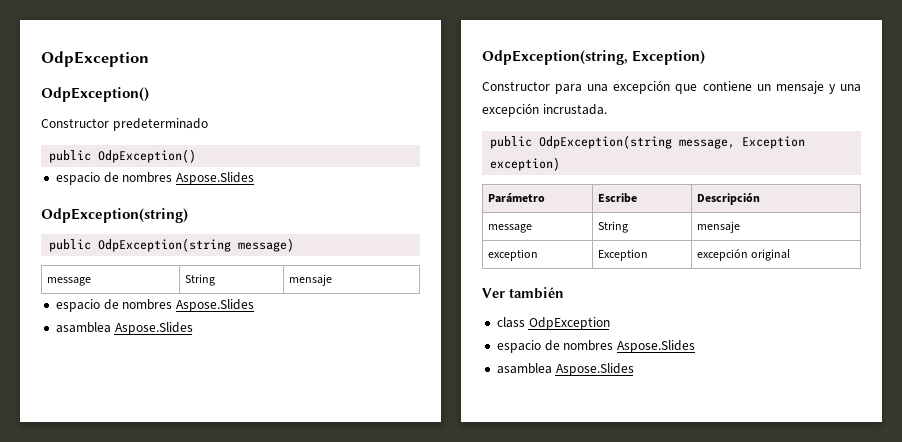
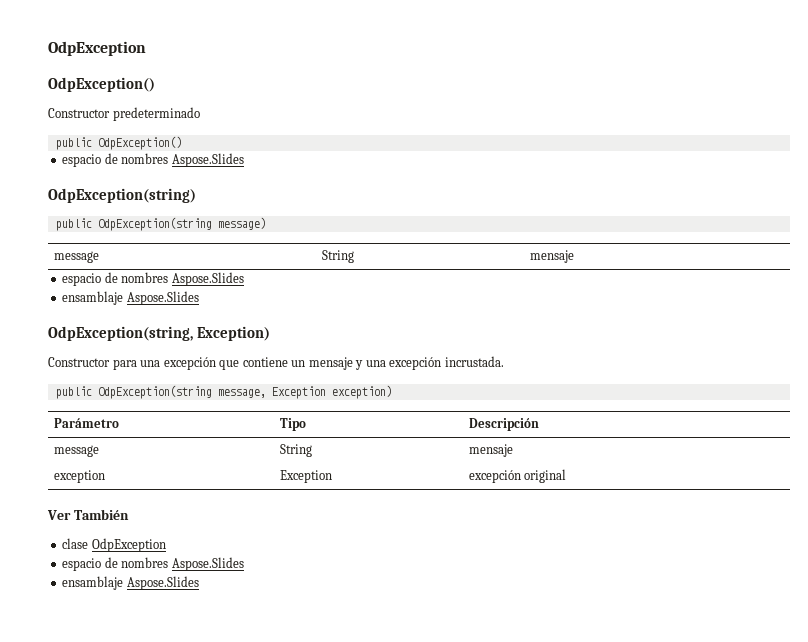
[55,322,111,333] asamblea -> [62,291,124,305] ensamblaje
[598,193,638,203] Escribe -> [279,418,306,431] Tipo
[509,287,564,299] [496,317,525,328] también // class -> [73,509,129,520] [62,538,89,549] También // clase
[496,363,552,374] asamblea -> [62,576,124,590] ensamblaje

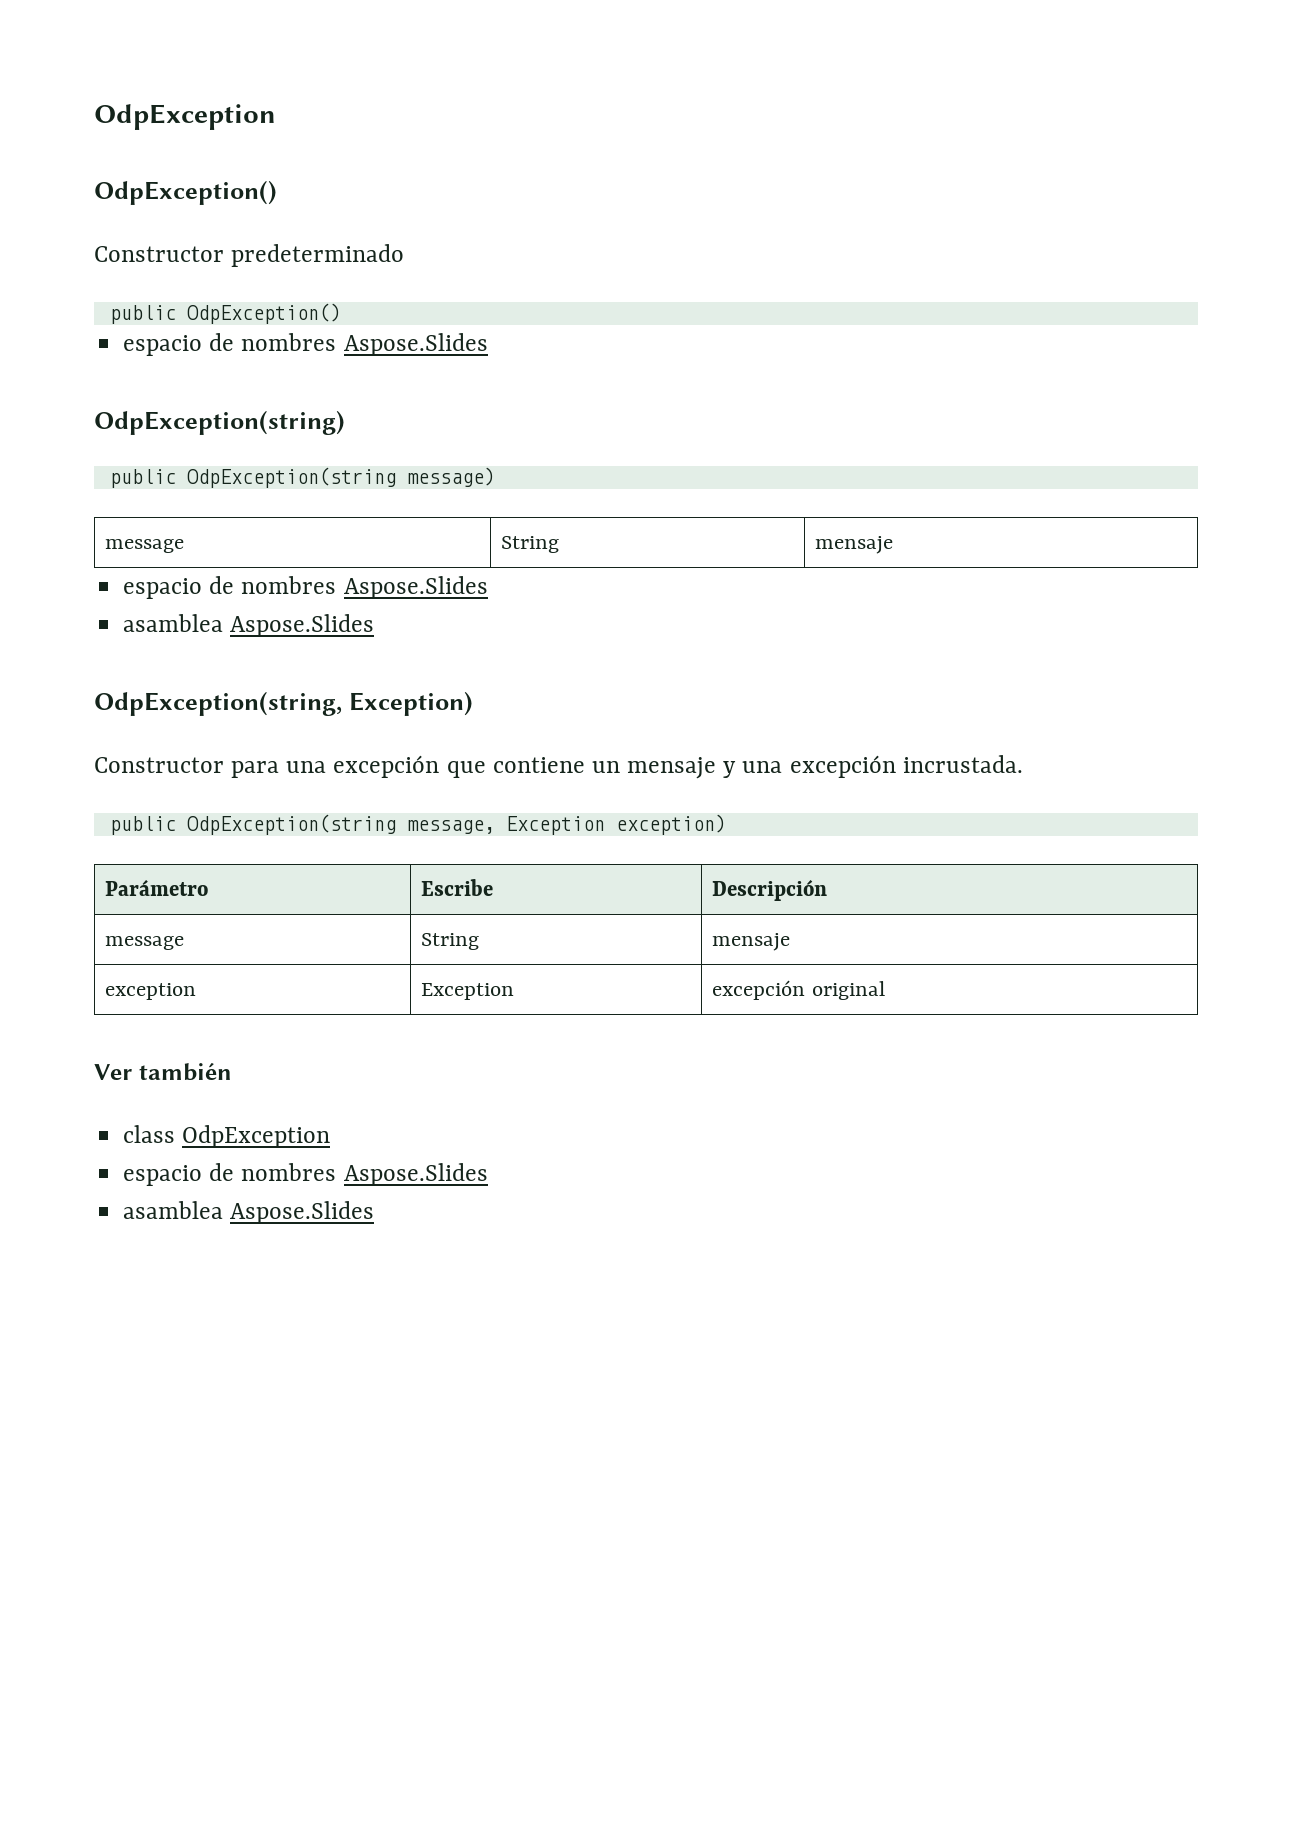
[62,291,124,305] ensamblaje -> [123,614,224,632] asamblea
[279,418,306,431] Tipo -> [421,879,494,896] Escribe
[73,509,129,520] [62,538,89,549] También // clase -> [138,1063,232,1081] [123,1125,176,1143] también // class
[62,576,124,590] ensamblaje -> [123,1201,224,1219] asamblea

